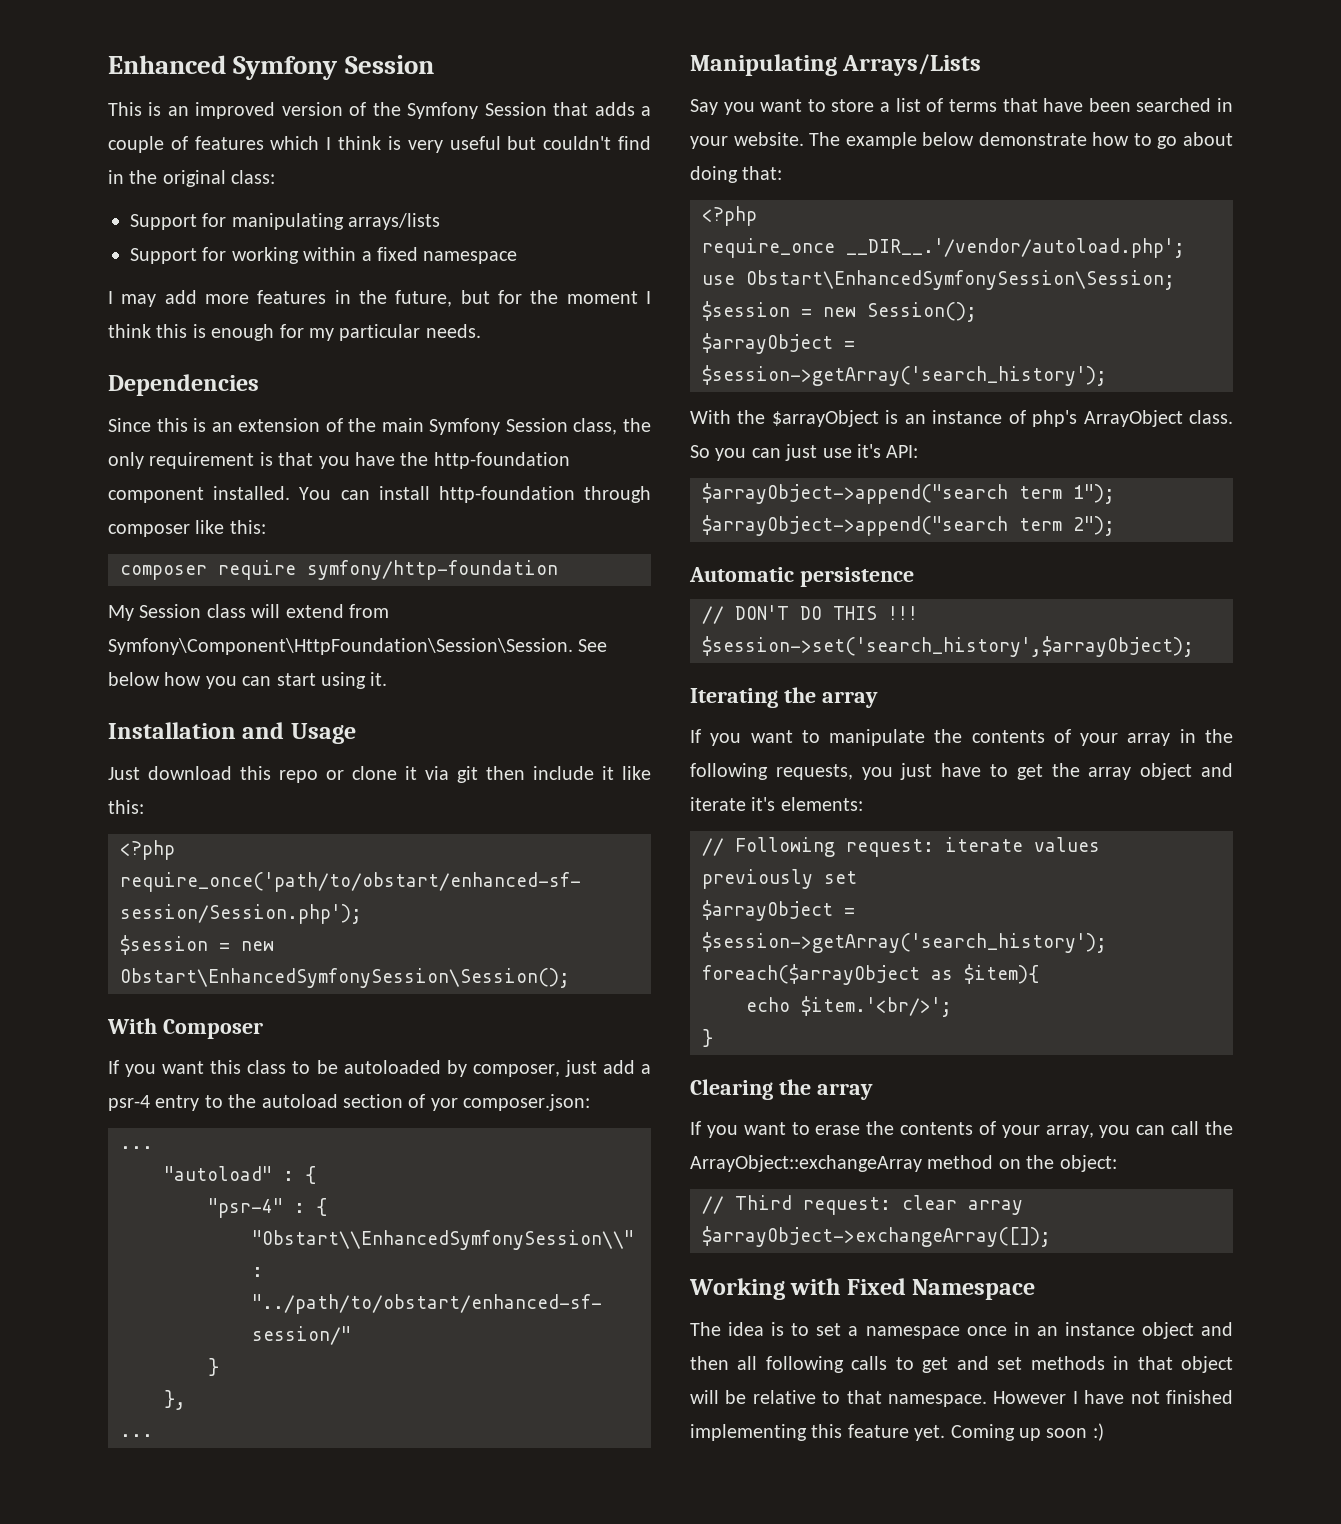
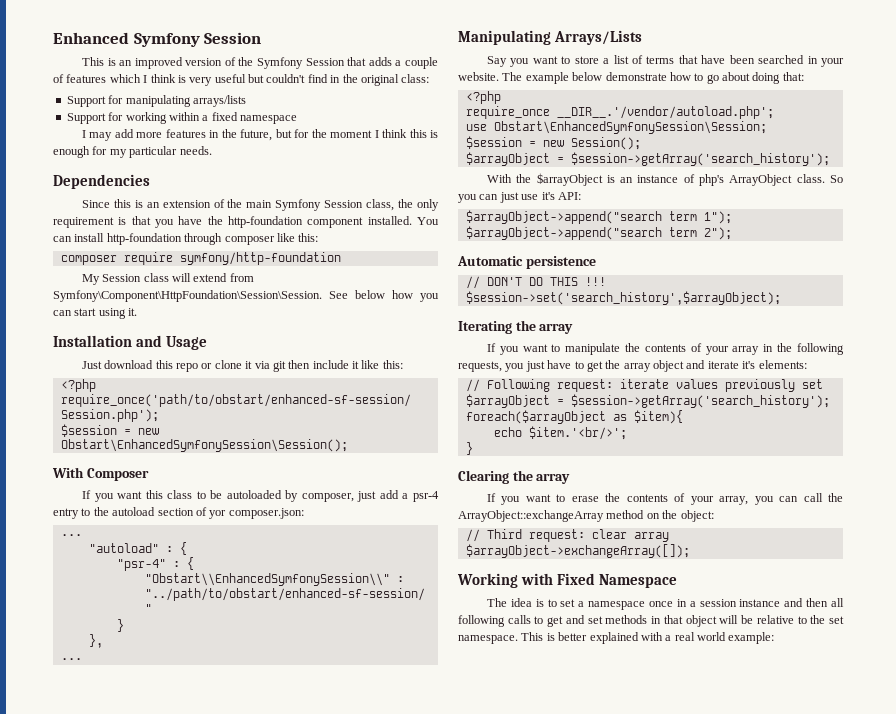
[1036,1322,1194,1339] an instance object -> [689,599,781,607] a session instance
[846,1390,1233,1407] [690,1423,1104,1441] that namespace. However I have not finished implementing this feature yet. Coming up soon :) -> [810,615,844,624] [458,632,775,644] the set namespace. This is better explained with a real world example:

